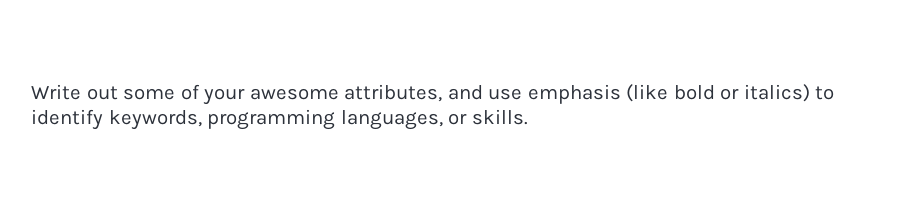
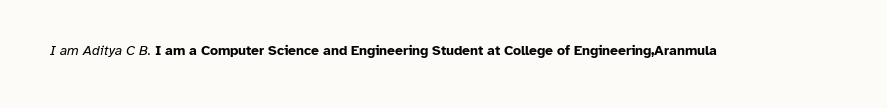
[31,84,835,105] [31,109,528,130] Write out some of your awesome attributes, and use emphasis (like bold or italics) to identify keywords, programming languages, or skills. -> [50,44,717,58] I am Aditya C B. I am a Computer Science and Engineering Student at College of Engineering,Aranmula

